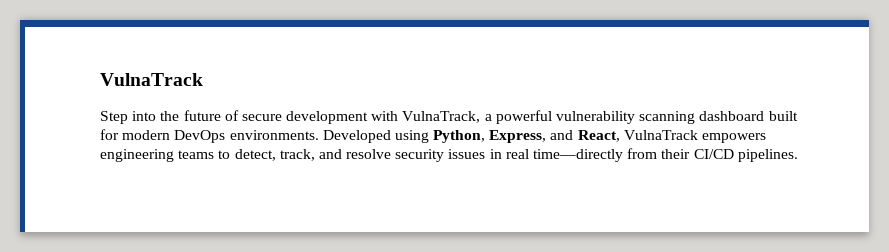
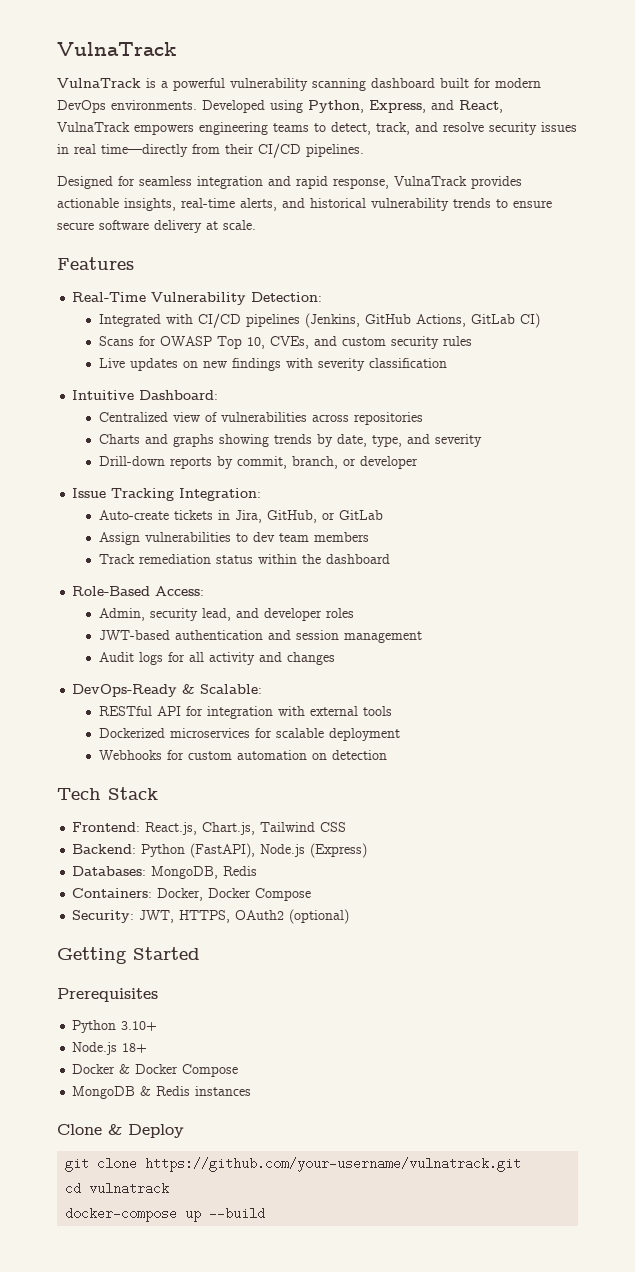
[100,110,481,124] Step into the future of secure development with VulnaTrack, -> [57,78,156,88] VulnaTrack is
(798, 155) none -> [57,176,522,189] [57,198,552,211] [57,220,256,233] [57,257,134,270] [72,292,323,305] [98,313,540,328] [98,336,472,349] [98,358,447,371] [72,390,219,400] [98,412,423,425] [98,434,482,447] [98,456,418,469] [72,488,262,501] [98,510,383,523] [98,532,369,545] [98,554,390,564] [72,586,205,596] [98,608,354,621] [98,630,422,643] [98,652,335,665] [72,684,263,697] [98,706,392,719] [98,728,400,741] [98,750,387,760] [57,787,158,800] [72,822,347,835] [72,843,368,858] [72,866,258,879] [72,888,312,901] [72,909,350,924] [57,947,200,964] [57,988,158,1002] [72,1020,158,1033] [72,1042,148,1055] [72,1064,239,1077] [72,1086,252,1099] [57,1124,184,1138] [65,1157,522,1172] [65,1182,170,1195] [65,1207,266,1222] // Designed for seamless integration and rapid response, VulnaTrack provides actionable insights, real-time alerts, and historical vulnerability trends to ensure secure software delivery at scale. // Features // Real-Time Vulnerability Detection: // Integrated with CI/CD pipelines (Jenkins, GitHub Actions, GitLab CI) // Scans for OWASP Top 10, CVEs, and custom security rules // Live updates on new findings with severity classification // Intuitive Dashboard: // Centralized view of vulnerabilities across repositories // Charts and graphs showing trends by date, type, and severity // Drill-down reports by commit, branch, or developer // Issue Tracking Integration: // Auto-create tickets in Jira, GitHub, or GitLab // Assign vulnerabilities to dev team members // Track remediation status within the dashboard // Role-Based Access: // Admin, security lead, and developer roles // JWT-based authentication and session management // Audit logs for all activity and changes // DevOps-Ready & Scalable: // RESTful API for integration with external tools // Dockerized microservices for scalable deployment // Webhooks for custom automation on detection // Tech Stack // Frontend: React.js, Chart.js, Tailwind CSS // Backend: Python (FastAPI), Node.js (Express) // Databases: MongoDB, Redis // Containers: Docker, Docker Compose // Security: JWT, HTTPS, OAuth2 (optional) // Getting Started // Prerequisites // Python 3.10+ // Node.js 18+ // Docker & Docker Compose // MongoDB & Redis instances // Clone & Deploy // git clone https://github.com/your-username/vulnatrack.git // cd vulnatrack // docker-compose up --build

